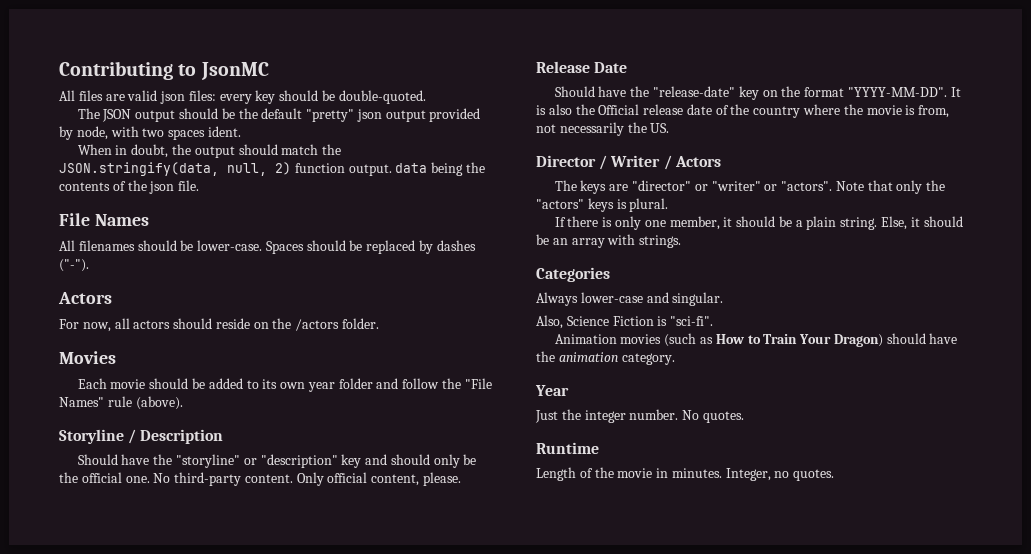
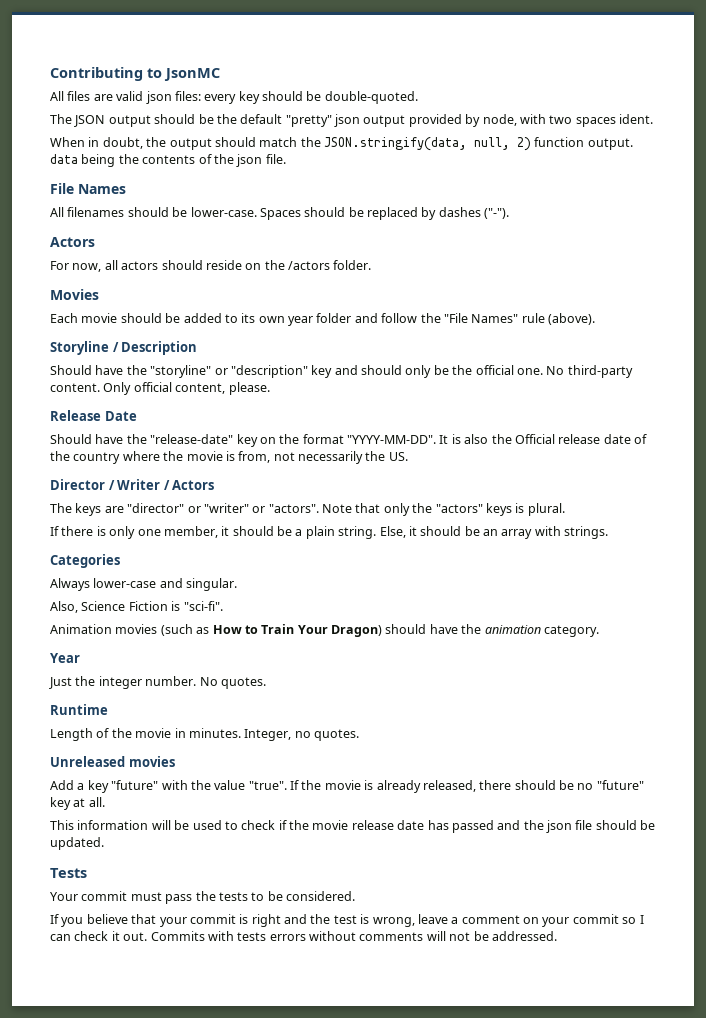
(835, 475) none -> [50,756,175,767] [50,780,644,793] [50,797,105,810] [50,820,656,833] [50,837,104,850] [50,868,87,878] [50,891,355,904] [50,914,644,927] [50,931,557,941] // Unreleased movies // Add a key "future" with the value "true". If the movie is already released, there should be no "future" key at all. // This information will be used to check if the movie release date has passed and the json file should be updated. // Tests // Your commit must pass the tests to be considered. // If you believe that your commit is right and the test is wrong, leave a comment on your commit so I can check it out. Commits with tests errors without comments will not be addressed.

